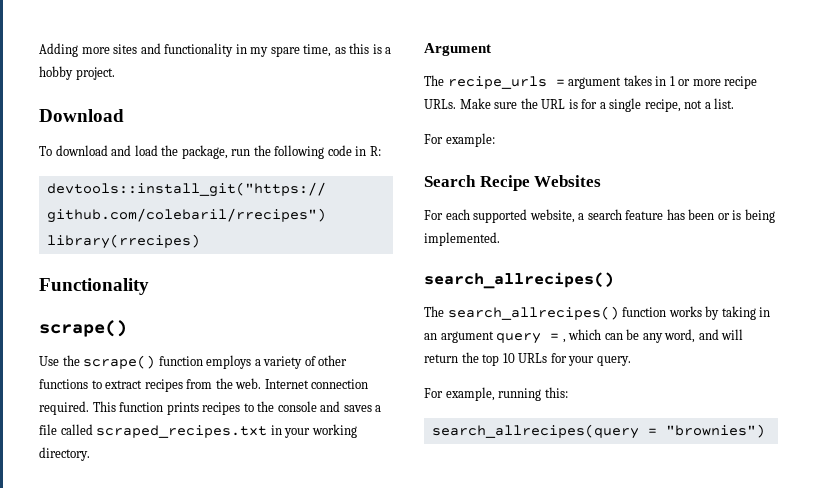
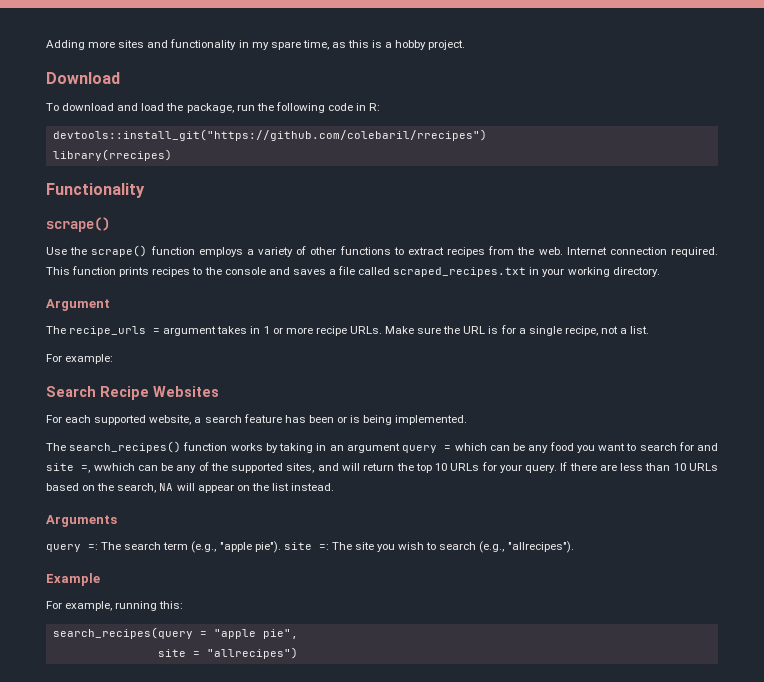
[424,272,614,289] [424,306,619,320] // search_allrecipes() // The search_allrecipes() -> [46,441,182,453] // The search_recipes()
[562,339,566,343] , -> (452, 448) none
[664,329,696,343] word, -> [549,442,719,453] [46,462,315,473] food you want to search for and site =, wwhich can be any of the supported sites,
[424,387,568,401] [431,424,765,439] // For example, running this: // search_allrecipes(query = "brownies") -> [560,462,718,471] [46,483,335,493] [46,515,117,527] [46,541,574,553] [46,573,100,586] [46,601,184,611] [52,627,298,639] [157,647,298,659] If there are less than 10 URLs based on the search, NA will appear on the list instead. // Arguments // query =: The search term (e.g., "apple pie"). site =: The site you wish to search (e.g., "allrecipes"). // Example // For example, running this: // search_recipes(query = "apple pie", // site = "allrecipes")

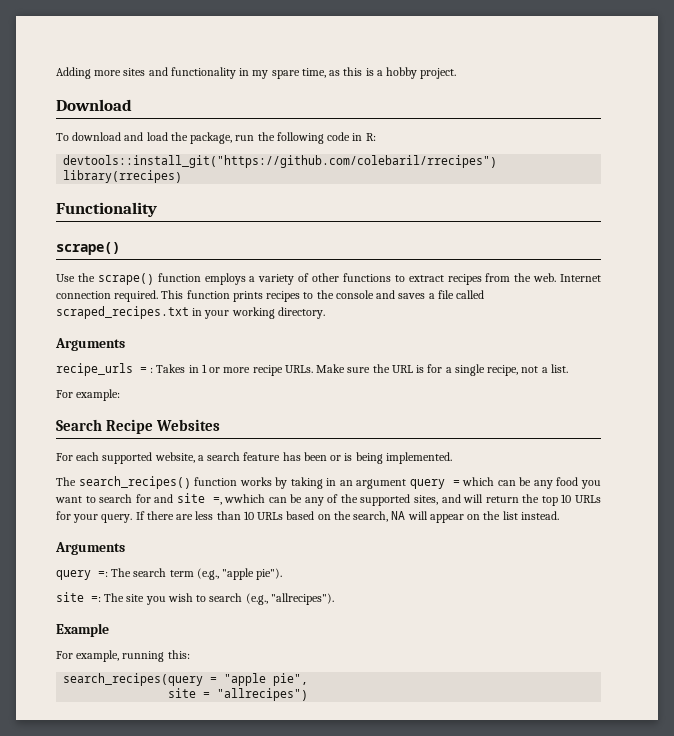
[46,299,110,311] [46,326,248,336] Argument // The recipe_urls = argument takes -> [55,338,125,351] [56,363,186,376] Arguments // recipe_urls = : Takes
(281, 547) none -> (283, 574) //

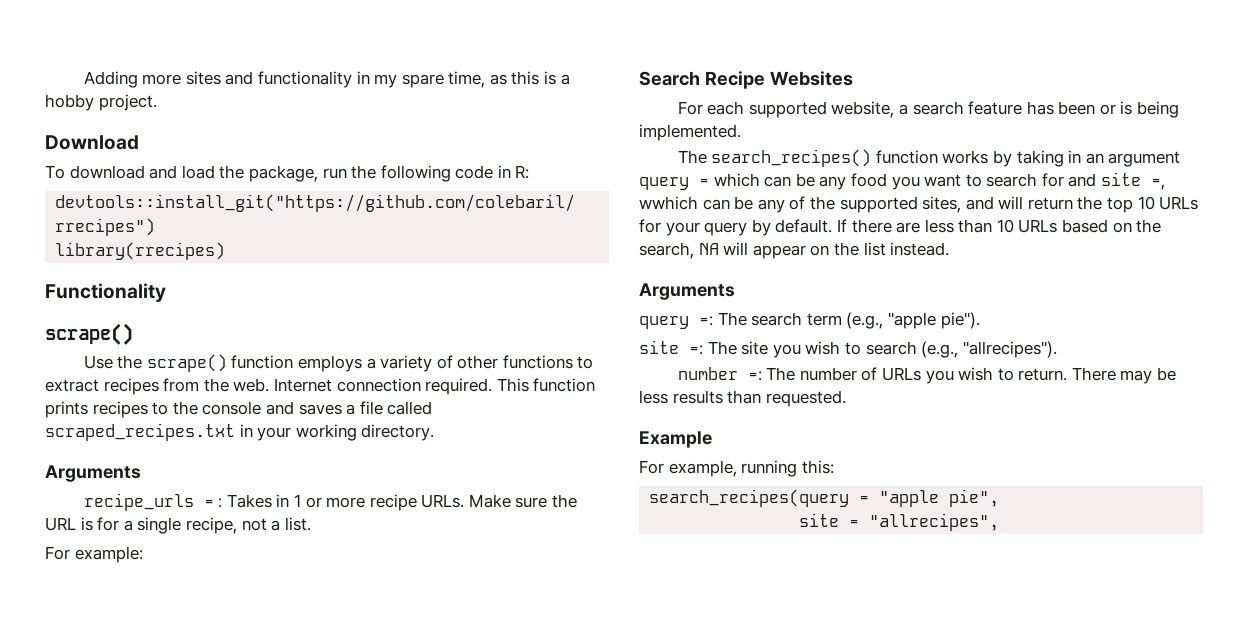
[101,514,133,523] query. -> [704,219,833,236] query by default.
(334, 599) none -> [677,367,1177,384] [639,390,846,407] // number =: The number of URLs you wish to return. There may be less results than requested.
[217,688,309,701] "allrecipes") -> [869,513,1000,531] "allrecipes",

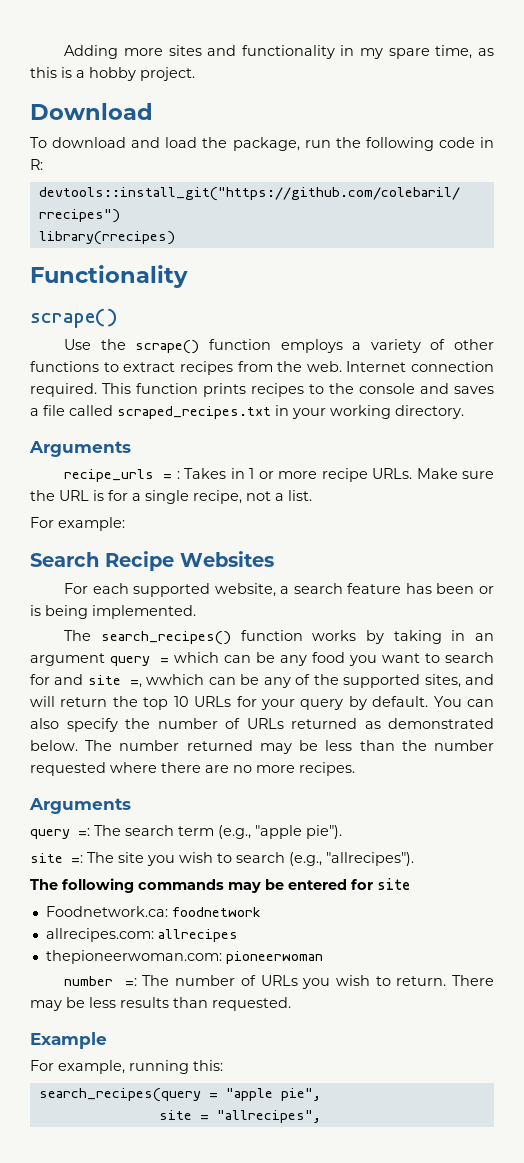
[836,219,1162,233] [639,242,950,259] If there are less than 10 URLs based on the search, NA will appear on the list instead. -> [433,696,495,707] [30,718,494,732] [30,740,495,754] [30,762,355,776] You can also specify the number of URLs returned as demonstrated below. The number returned may be less than the number requested where there are no more recipes.
(1057, 349) none -> [30,878,410,893] [45,906,261,917] [45,928,238,942] [45,950,323,964] // The following commands may be entered for site // Foodnetwork.ca: foodnetwork // allrecipes.com: allrecipes // thepioneerwoman.com: pioneerwoman

